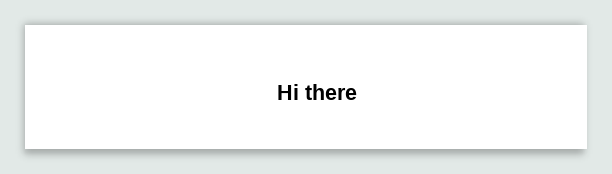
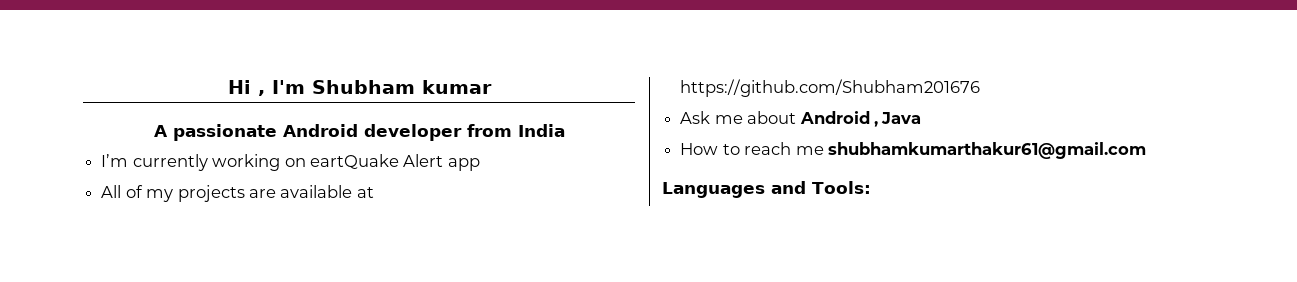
[305,84,357,100] there -> [257,80,492,96] [153,124,565,141] [101,154,480,171] [101,185,374,202] [680,79,981,97] [680,111,922,127] [680,142,1146,159] [662,181,871,198] , I'm Shubham kumar // A passionate Android developer from India // I’m currently working on eartQuake Alert app // All of my projects are available at https://github.com/Shubham201676 // Ask me about Android , Java // How to reach me shubhamkumarthakur61@gmail.com // Languages and Tools:

